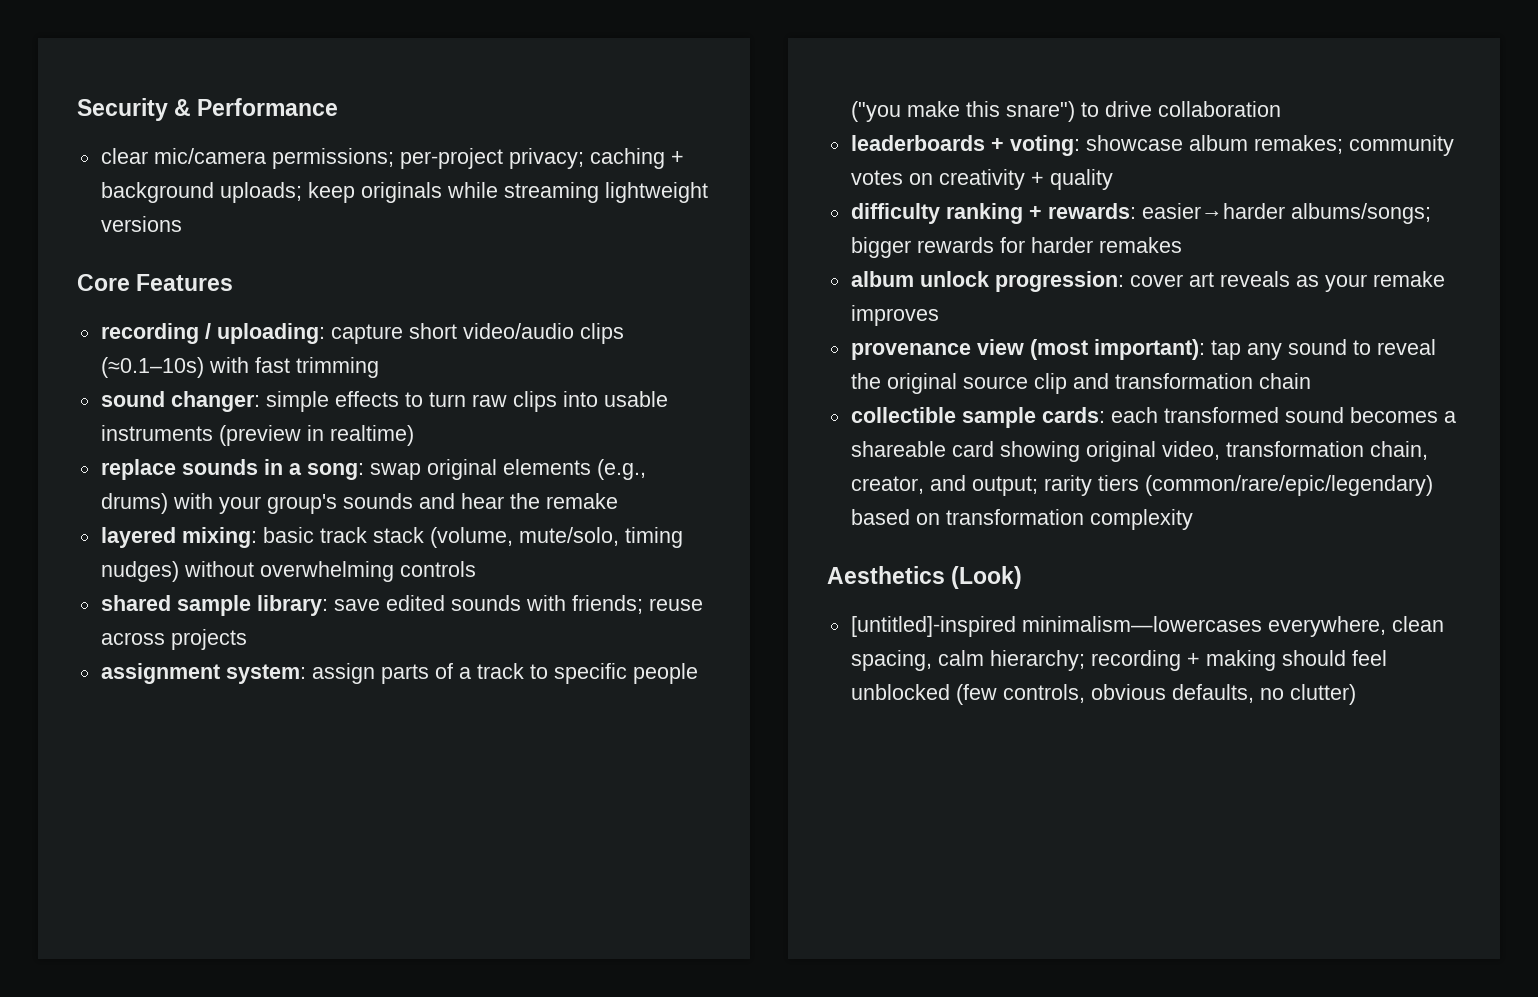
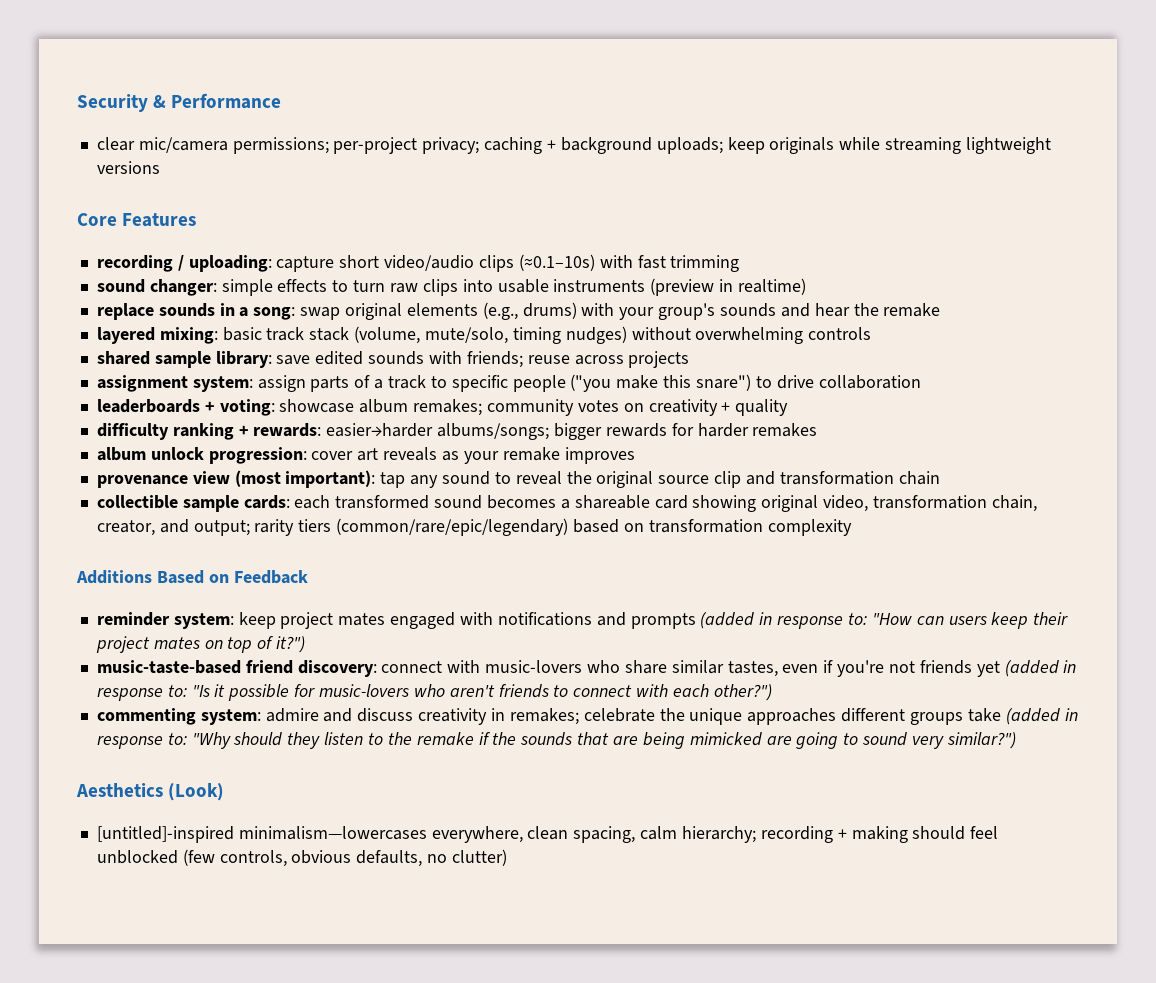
(1193, 519) none -> [76,570,308,584] [96,612,1069,629] [95,636,306,653] [96,660,1077,677] [96,684,772,701] [96,708,1078,725] [96,732,1016,749] // Additions Based on Feedback // reminder system: keep project mates engaged with notifications and prompts (added in response to: "How can users keep their project mates on top of it?") // music-taste-based friend discovery: connect with music-lovers who share similar tastes, even if you're not friends yet (added in response to: "Is it possible for music-lovers who aren't friends to connect with each other?") // commenting system: admire and discuss creativity in remakes; celebrate the unique approaches different groups take (added in response to: "Why should they listen to the remake if the sounds that are being mimicked are going to sound very similar?")

